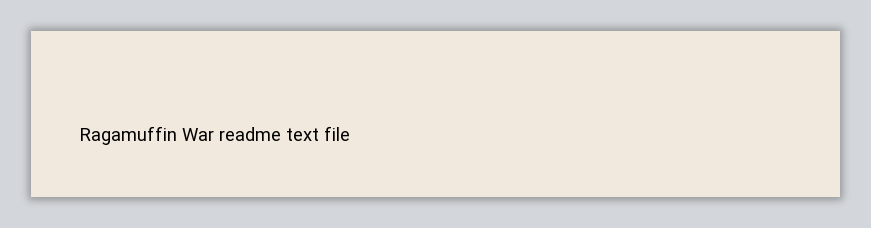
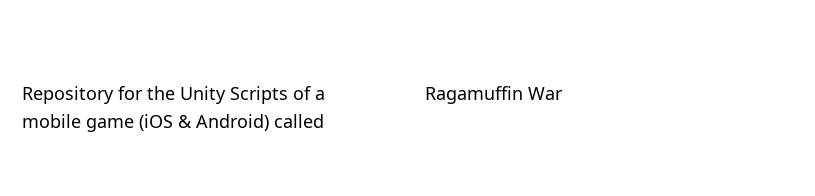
[79,126,350,145] Ragamuffin War readme text file -> [22,86,325,104] [22,114,324,132] [425,86,563,104] Repository for the Unity Scripts of a mobile game (iOS & Android) called Ragamuffin War

